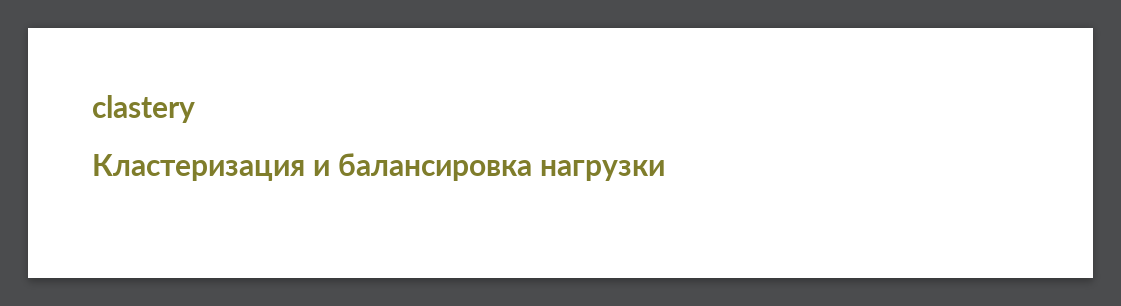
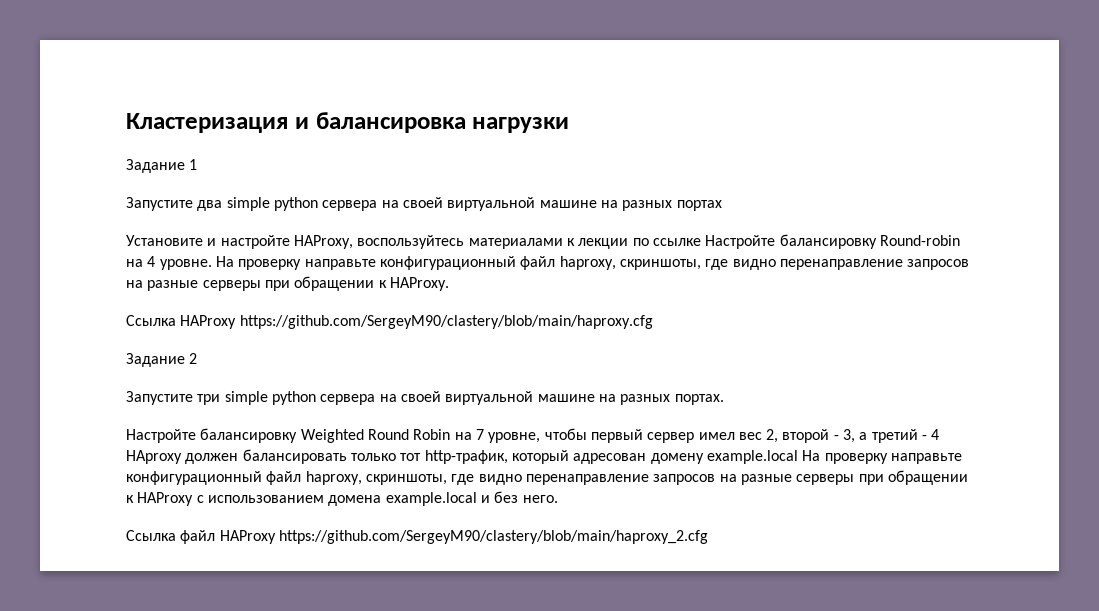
[92,95,195,123] clastery // -> (126, 123) none
(666, 170) none -> [126,159,198,173] [126,197,722,211] [126,234,960,249] [126,256,970,270] [126,276,449,291] [126,315,653,329] [126,353,198,367] [126,391,724,405] [126,428,940,443] [126,449,962,464] [126,470,968,485] [126,491,558,506] [126,530,708,544] // Задание 1 // Запустите два simple python сервера на своей виртуальной машине на разных портах // Установите и настройте HAProxy, воспользуйтесь материалами к лекции по ссылке Настройте балансировку Round-robin на 4 уровне. На проверку направьте конфигурационный файл haproxy, скриншоты, где видно перенаправление запросов на разные серверы при обращении к HAProxy. // Ссылка HAProxy https://github.com/SergeyM90/clastery/blob/main/haproxy.cfg // Задание 2 // Запустите три simple python сервера на своей виртуальной машине на разных портах. // Настройте балансировку Weighted Round Robin на 7 уровне, чтобы первый сервер имел вес 2, второй - 3, а третий - 4 HAproxy должен балансировать только тот http-трафик, который адресован домену example.local На проверку направьте конфигурационный файл haproxy, скриншоты, где видно перенаправление запросов на разные серверы при обращении к HAProxy c использованием домена example.local и без него. // Ссылка файл HAProxy https://github.com/SergeyM90/clastery/blob/main/haproxy_2.cfg

